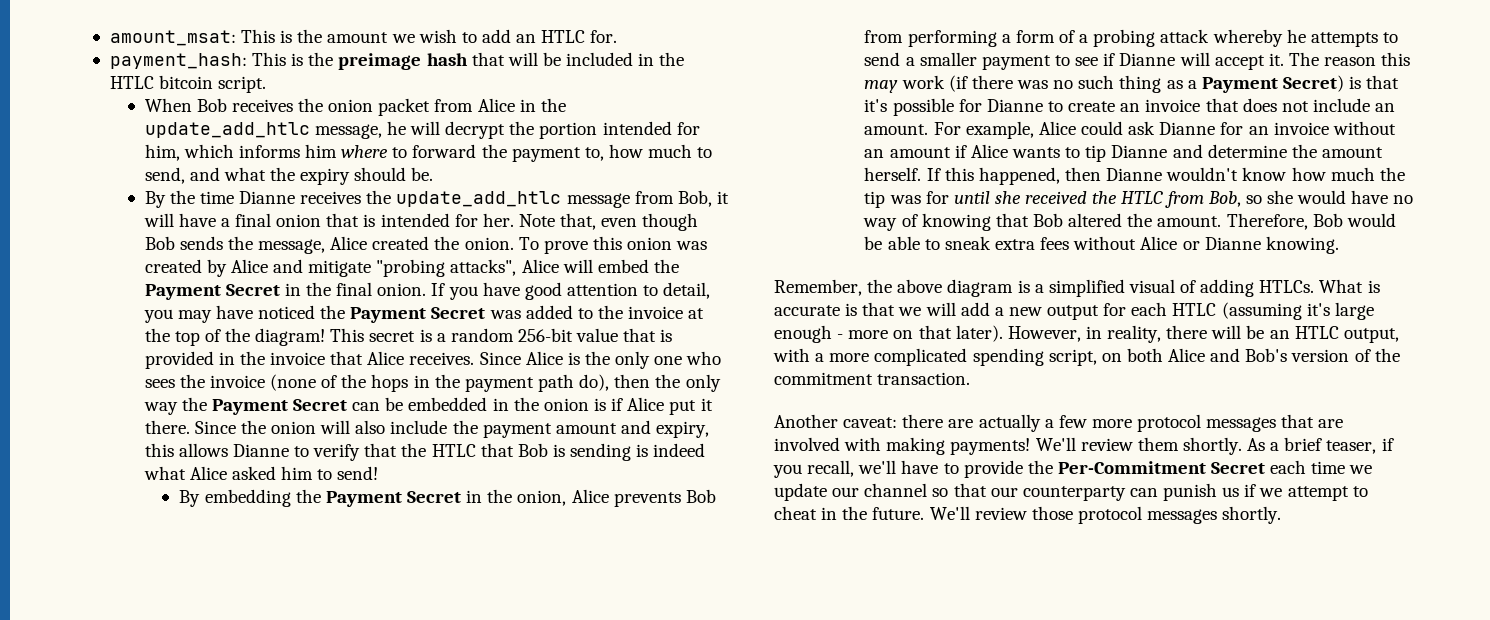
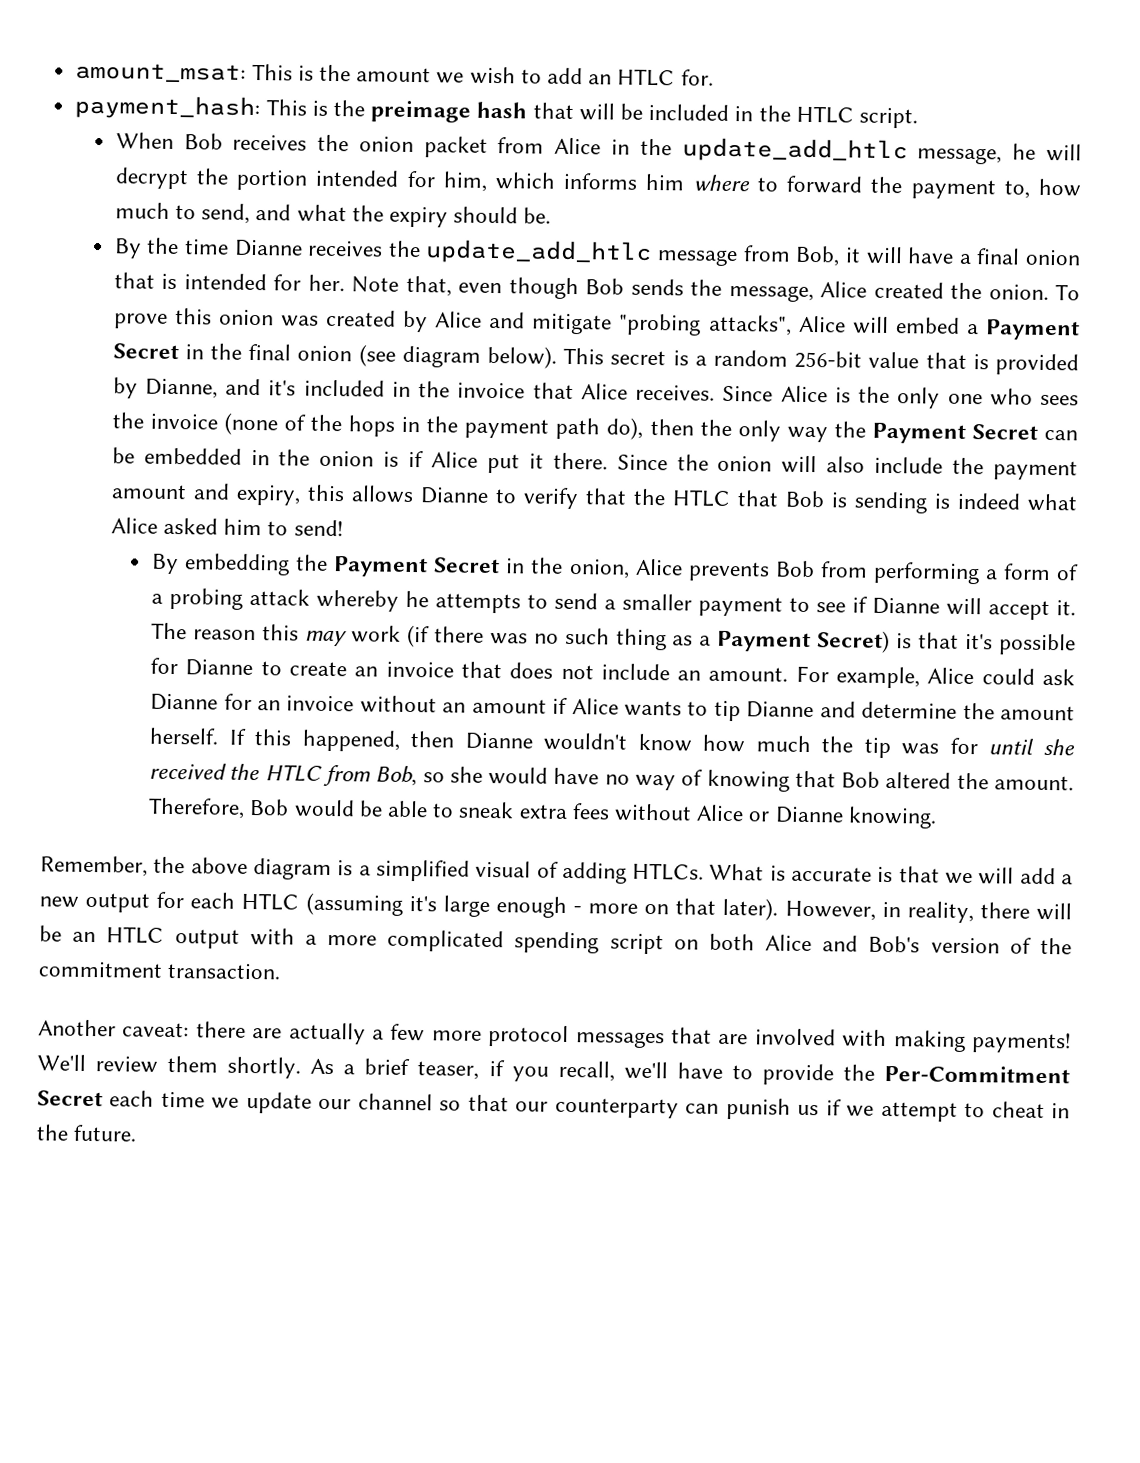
[159,75,214,89] bitcoin -> (854, 114) none
[653,259,679,273] the -> [966,323,979,335] a
[377,282,711,300] [143,305,705,323] [144,328,326,346] onion. If you have good attention to detail, you may have noticed the Payment Secret was added to the invoice at the top of the diagram! -> [297,344,558,369] onion (see diagram below).
(214, 360) none -> [112,377,385,399] by Dianne, and it's included
[1343,328,1399,343] output, -> [174,929,240,949] output
[1048,349,1097,366] script, -> [609,933,664,955] script
[929,506,1282,524] We'll review those protocol messages shortly. -> (138, 1133) none

